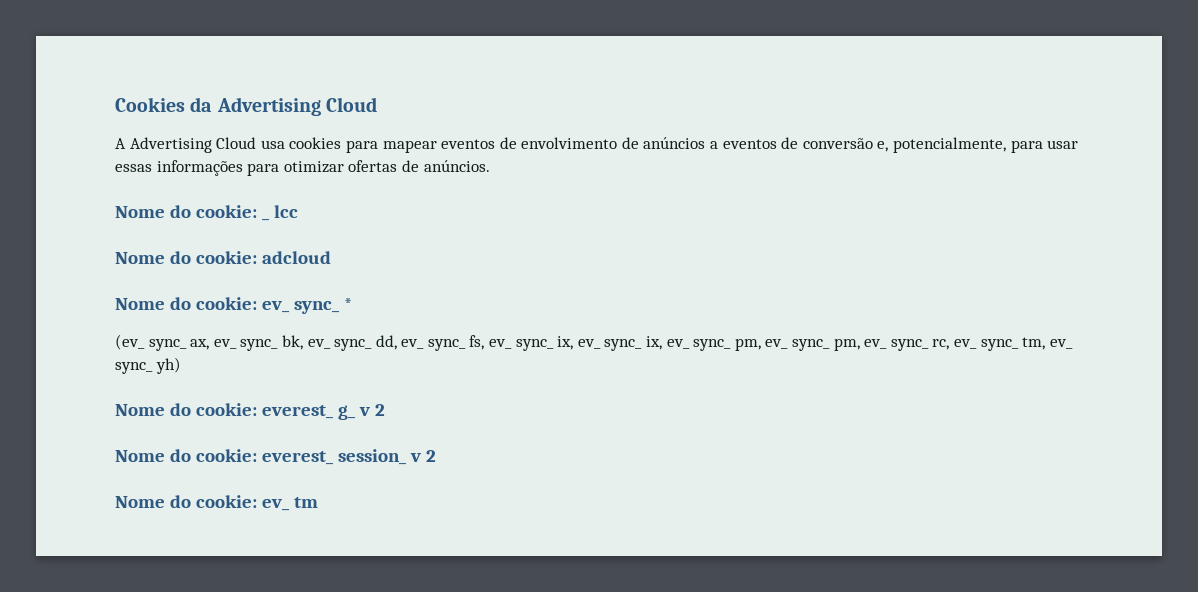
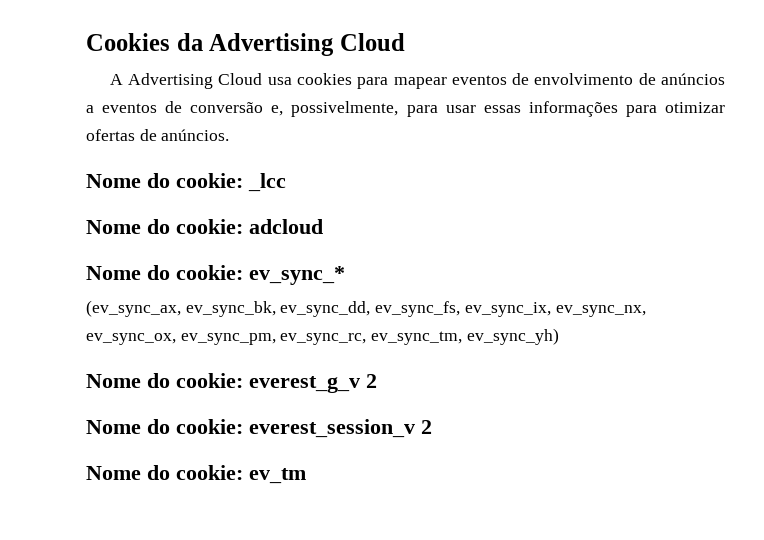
[893,137,1007,153] potencialmente, -> [291,101,399,117] possivelmente,
[261,218,270,221] [273,205,298,218] _ lcc -> [248,173,286,192] _lcc
[261,298,353,314] [115,334,1073,351] [115,357,181,374] [115,403,385,420] [115,449,436,465] [115,495,318,511] ev_ sync_ * // (ev_ sync_ ax, ev_ sync_ bk, ev_ sync_ dd, ev_ sync_ fs, ev_ sync_ ix, ev_ sync_ ix, ev_ sync_ pm, ev_ sync_ pm, ev_ sync_ rc, ev_ sync_ tm, ev_ sync_ yh) // Nome do cookie: everest_ g_ v 2 // Nome do cookie: everest_ session_ v 2 // Nome do cookie: ev_ tm -> [249,266,345,285] [86,300,646,317] [86,328,559,345] [86,373,377,393] [86,419,432,438] [86,465,306,484] ev_sync_* // (ev_sync_ax, ev_sync_bk, ev_sync_dd, ev_sync_fs, ev_sync_ix, ev_sync_nx, ev_sync_ox, ev_sync_pm, ev_sync_rc, ev_sync_tm, ev_sync_yh) // Nome do cookie: everest_g_v 2 // Nome do cookie: everest_session_v 2 // Nome do cookie: ev_tm

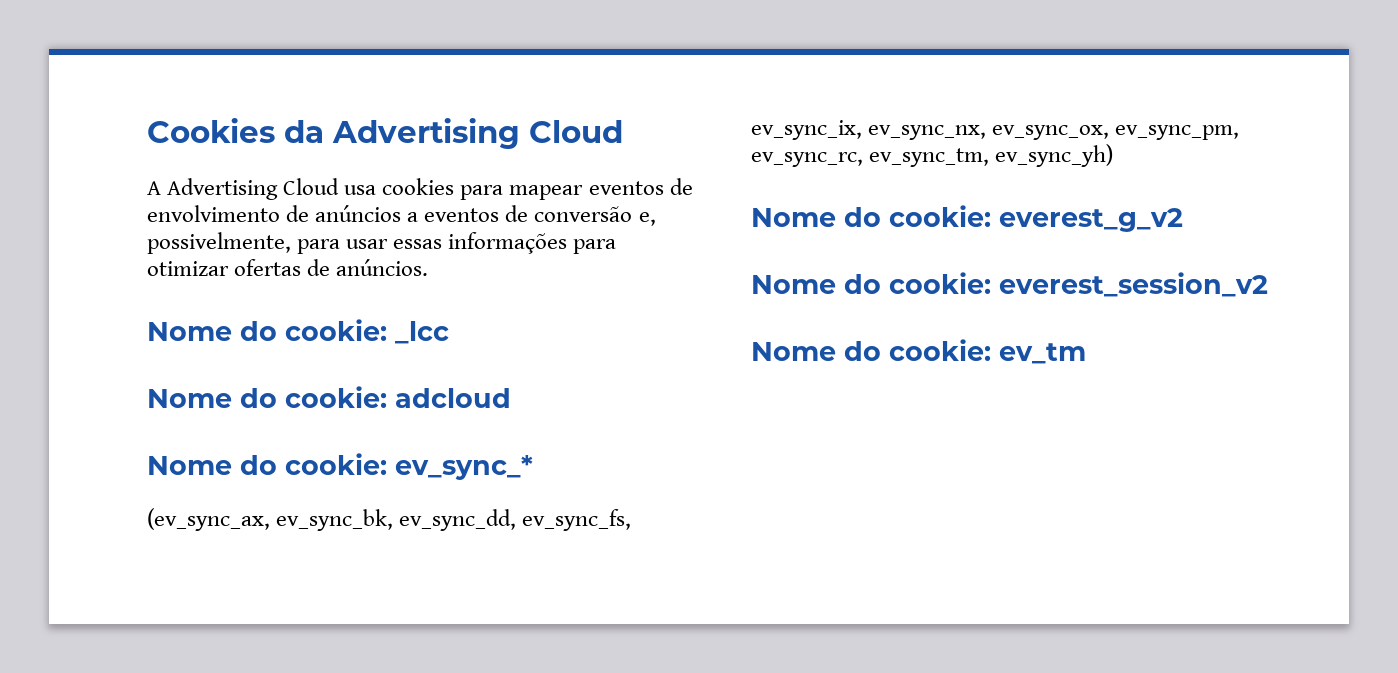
[249,374,377,393] [86,419,432,438] everest_g_v 2 // Nome do cookie: everest_session_v 2 -> [999,208,1183,232] [751,272,1268,297] everest_g_v2 // Nome do cookie: everest_session_v2

